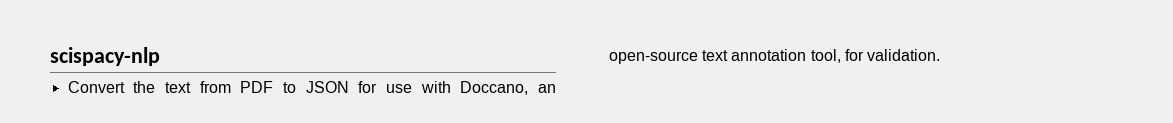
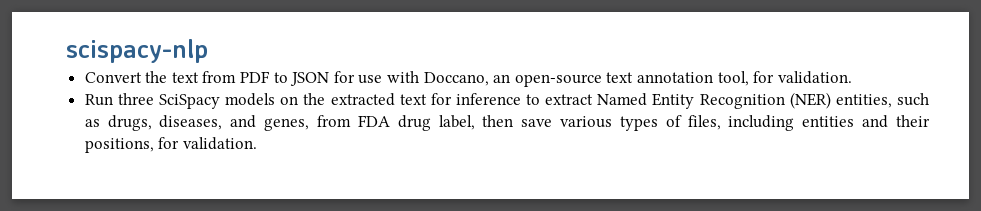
(941, 55) none -> [84,92,929,109] [84,115,931,131] [84,137,257,153] // Run three SciSpacy models on the extracted text for inference to extract Named Entity Recognition (NER) entities, such as drugs, diseases, and genes, from FDA drug label, then save various types of files, including entities and their positions, for validation.

